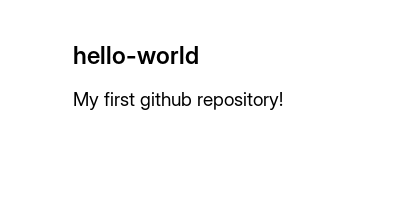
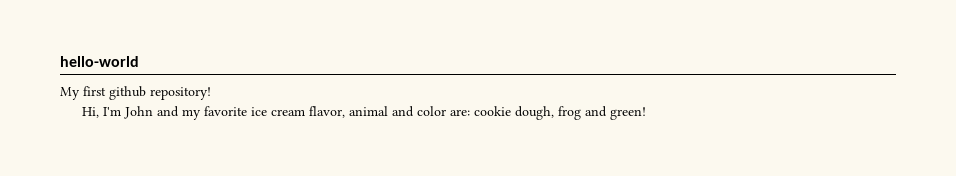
(284, 101) none -> [82,106,647,120] // Hi, I'm John and my favorite ice cream flavor, animal and color are: cookie dough, frog and green!

